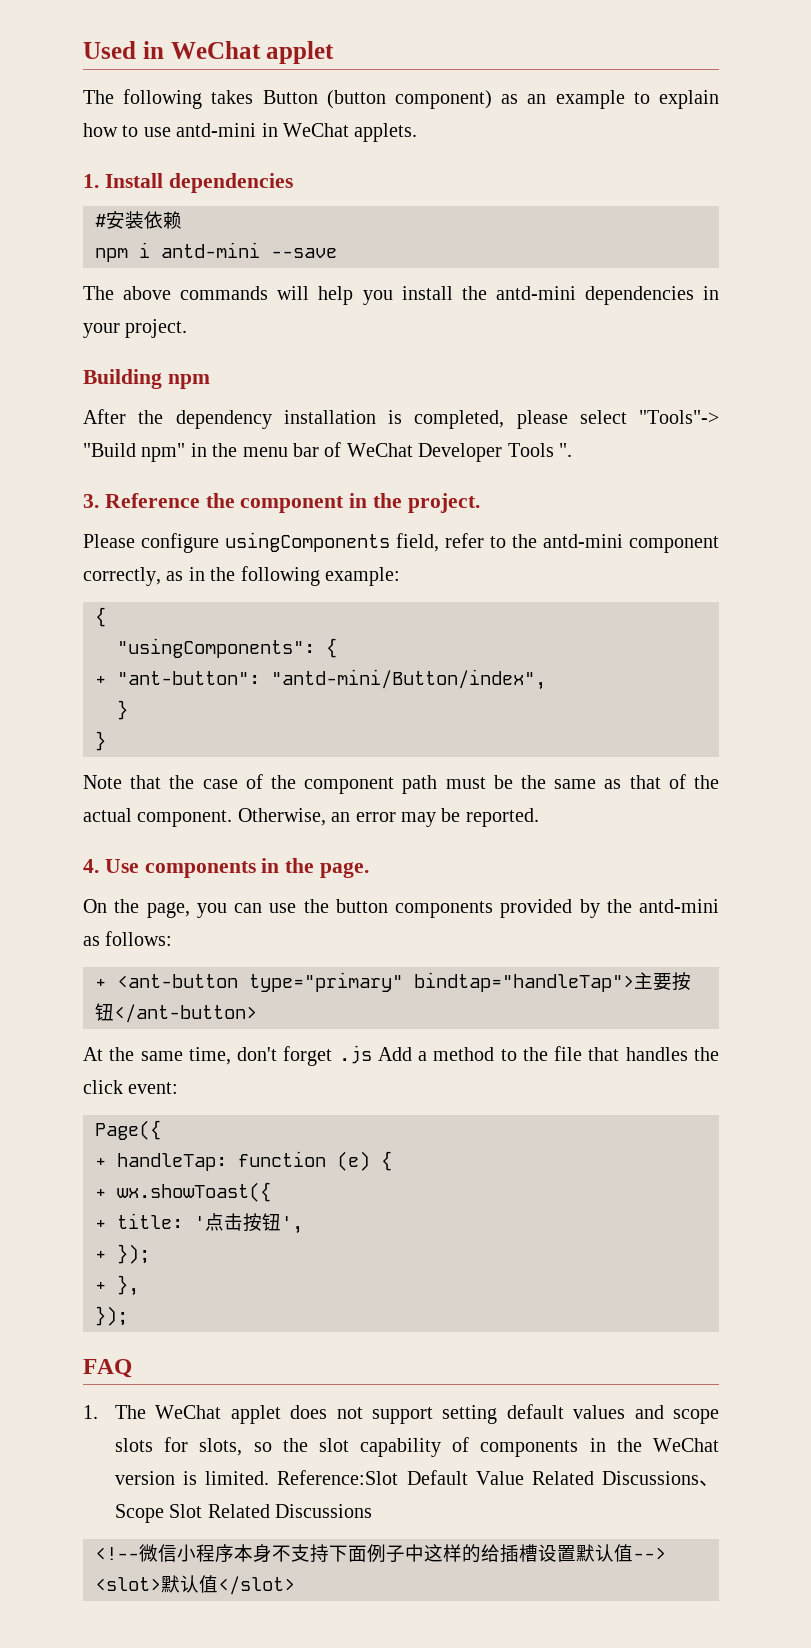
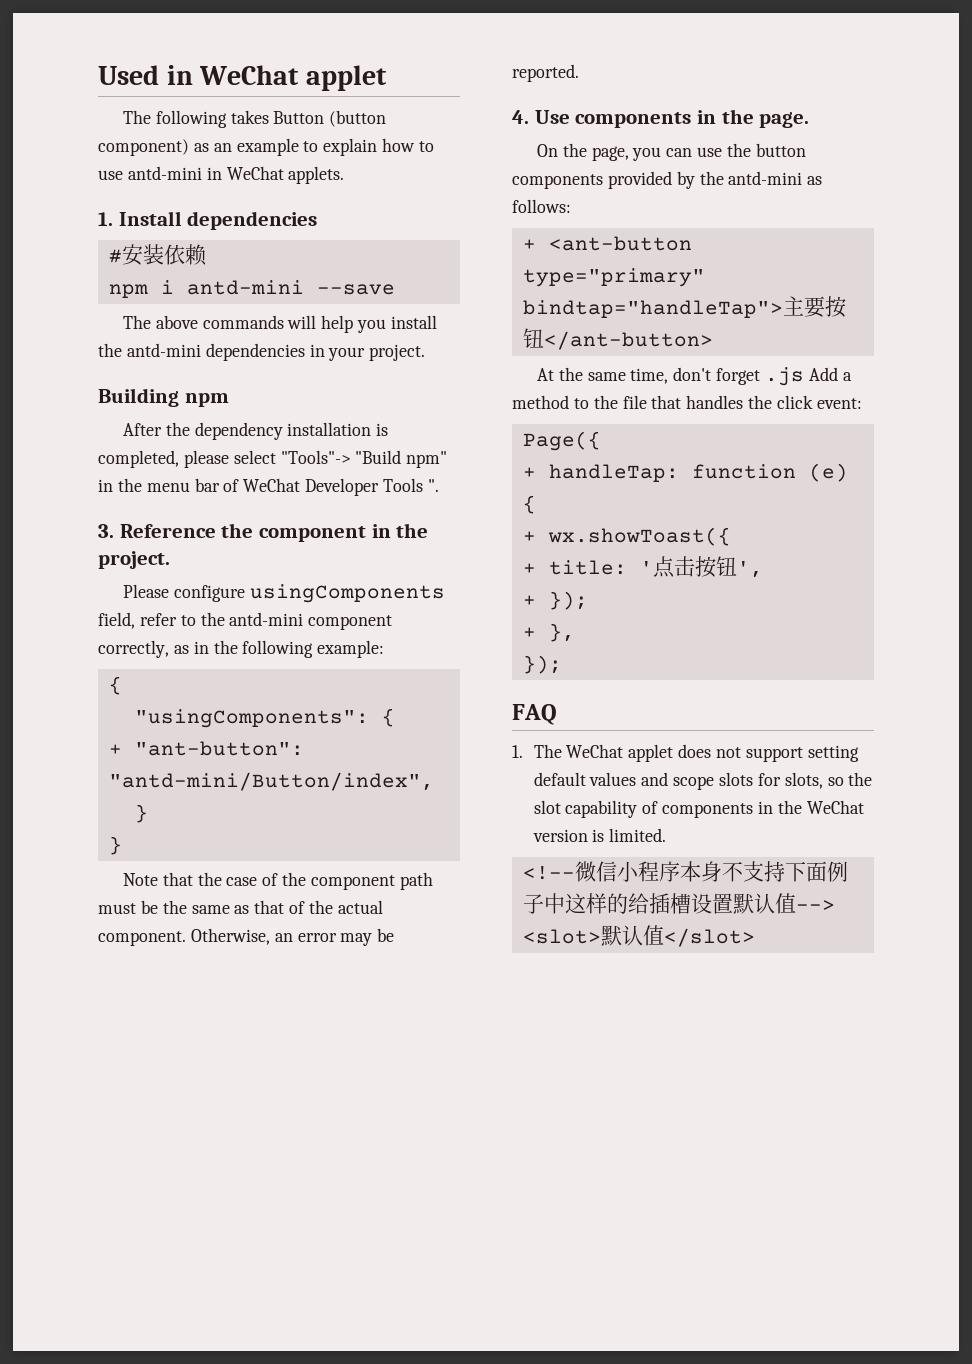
[277,1470,719,1486] [114,1504,373,1523] Reference:Slot Default Value Related Discussions、Scope Slot Related Discussions -> (667, 835) none

